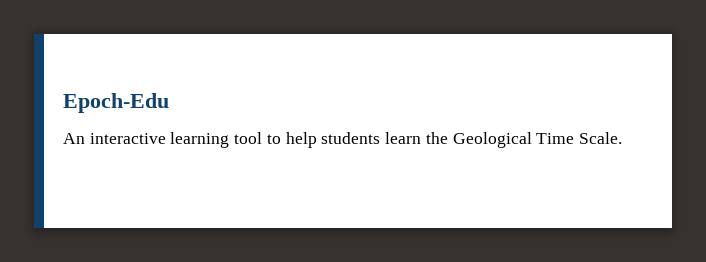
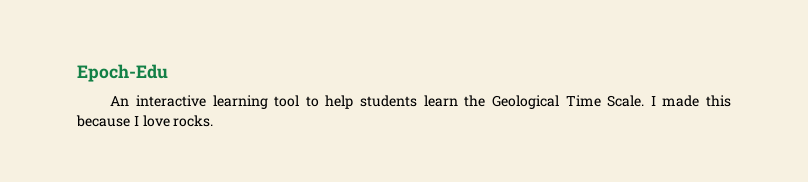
(622, 138) none -> [650,95,731,107] [76,115,214,127] I made this because I love rocks.

